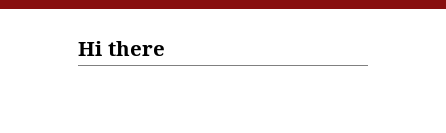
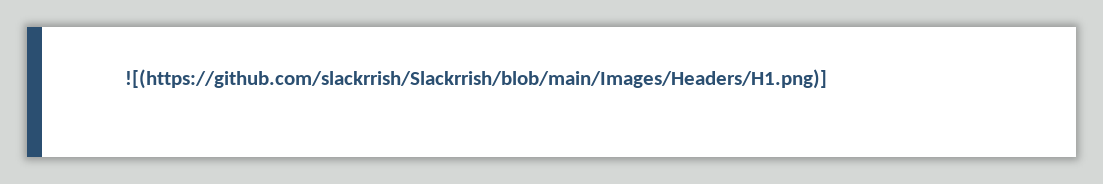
[78,41,165,56] Hi there -> [125,69,827,89] ![(https://github.com/slackrrish/Slackrrish/blob/main/Images/Headers/H1.png)]

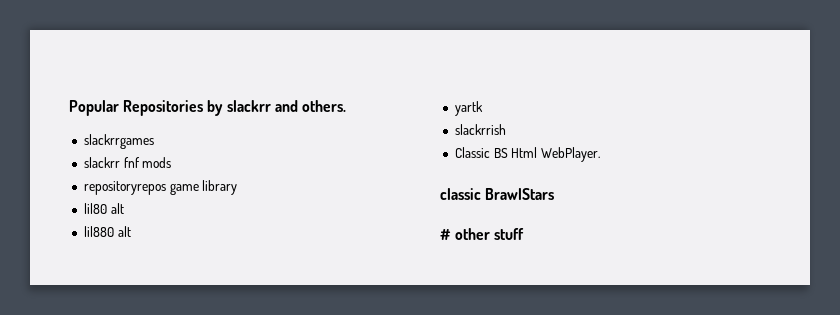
[125,69,827,89] ![(https://github.com/slackrrish/Slackrrish/blob/main/Images/Headers/H1.png)] -> [69,100,346,116] [83,134,154,149] [83,157,172,168] [83,180,238,195] [83,203,124,214] [83,226,131,237] [454,101,483,116] [454,124,506,135] [454,147,600,162] [440,188,555,200] [440,228,525,240] Popular Repositories by slackrr and others. // slackrrgames // slackrr fnf mods // repositoryrepos game library // lil80 alt // lil880 alt // yartk // slackrrish // Classic BS Html WebPlayer. // classic BrawlStars // # other stuff

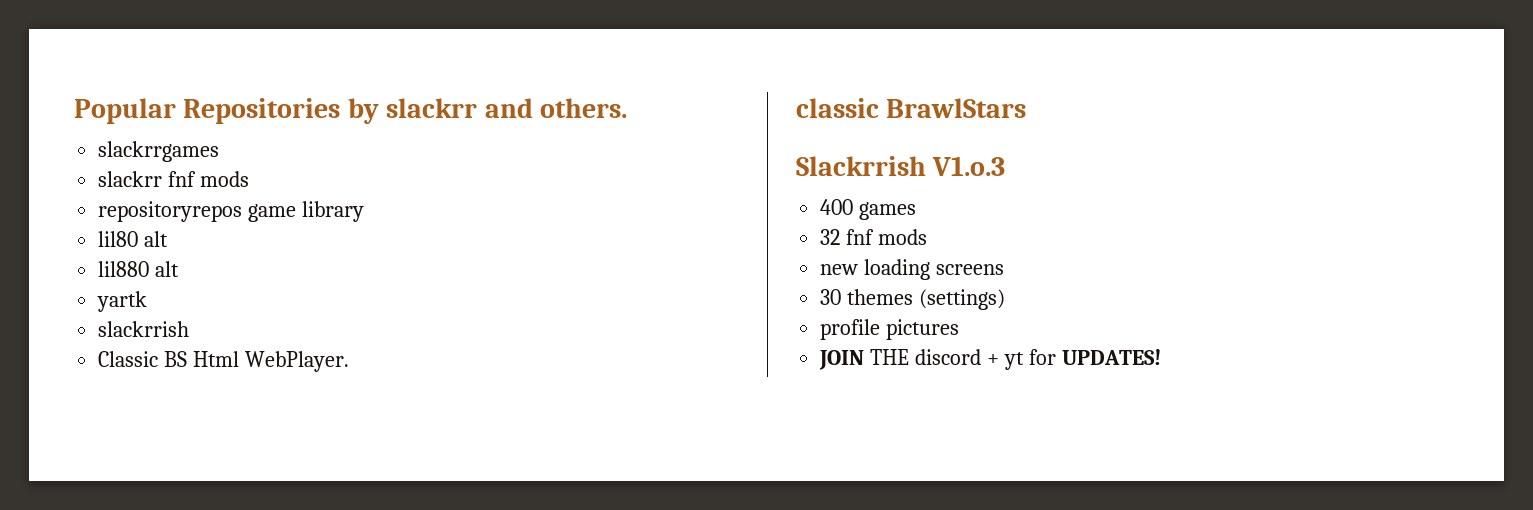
[440,228,525,240] # other stuff -> [796,156,1006,176] [820,199,917,220] [820,229,928,245] [820,259,1005,280] [820,289,1006,310] [820,319,960,340] [819,349,1161,370] Slackrrish V1.o.3 // 400 games // 32 fnf mods // new loading screens // 30 themes (settings) // profile pictures // JOIN THE discord + yt for UPDATES!

